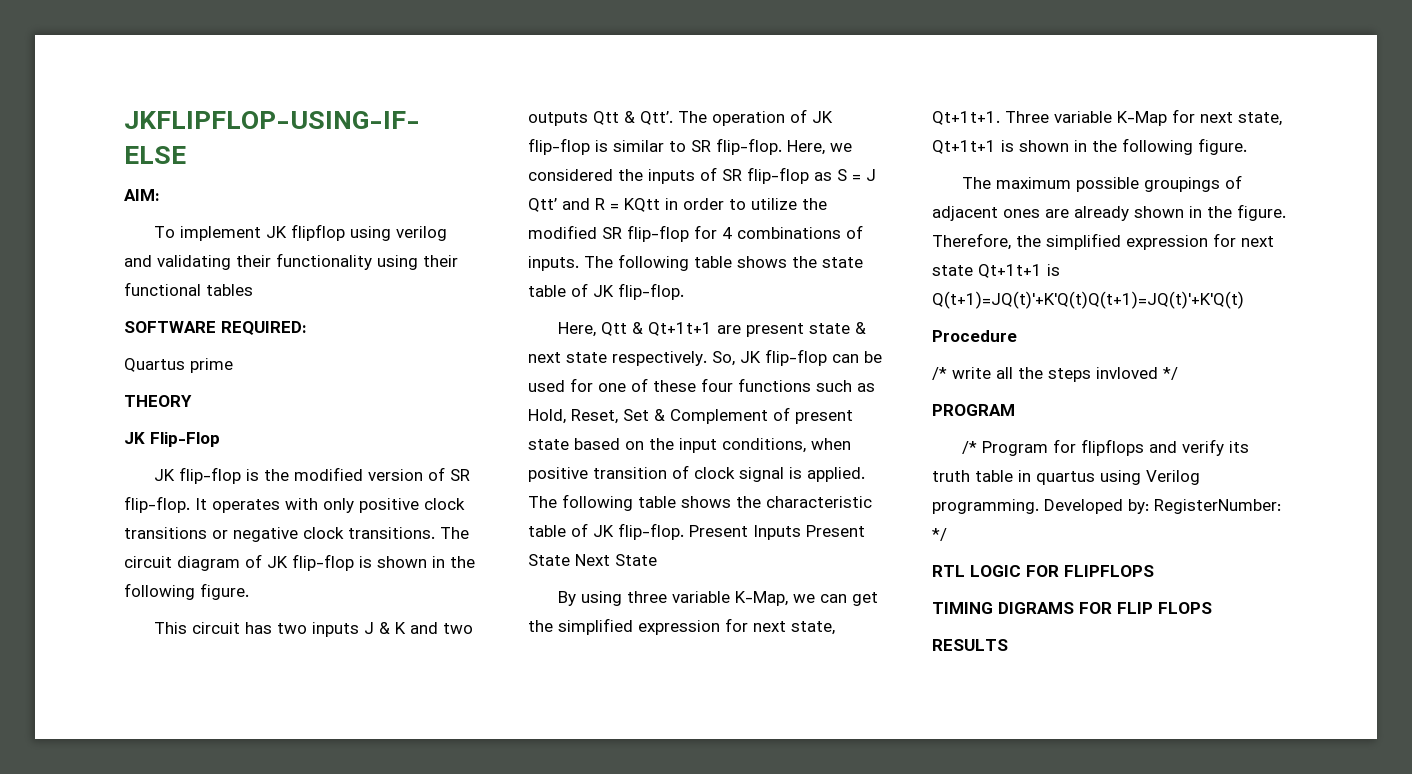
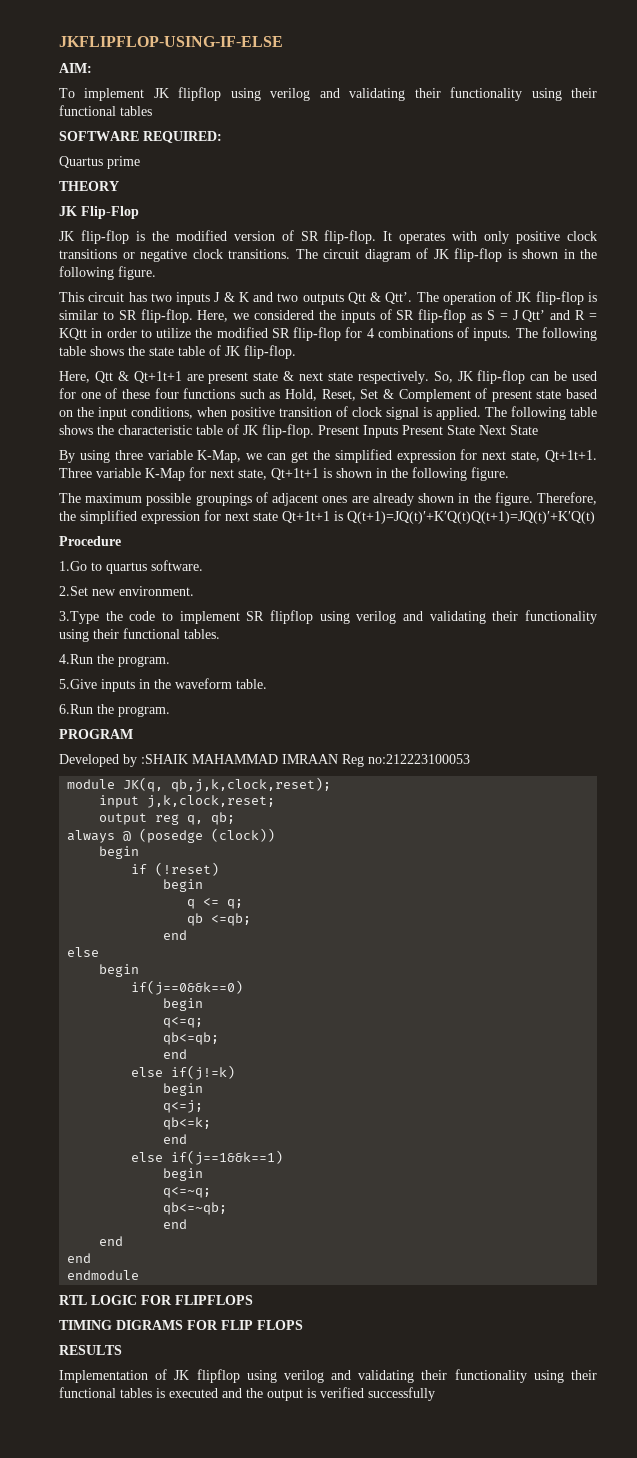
[932,367,1178,382] [932,404,1015,416] [962,439,1250,456] [932,470,1200,485] [932,499,1281,514] [932,528,947,541] /* write all the steps invloved */ // PROGRAM // /* Program for flipflops and verify its truth table in quartus using Verilog programming. Developed by: RegisterNumber: */ -> [59,560,203,574] [59,586,194,596] [59,610,598,624] [59,628,220,642] [59,654,170,667] [59,678,267,692] [59,704,170,717] [59,729,133,739] [59,754,470,767] [67,777,332,792] [99,795,276,808] [99,812,236,825] [67,828,276,843] [99,846,140,859] [131,862,220,876] [163,879,204,892] [187,898,244,909] [187,913,252,926] [163,930,188,940] [67,947,100,957] [99,964,140,977] [131,980,244,995] [163,998,204,1011] [163,1017,204,1028] [163,1032,220,1045] [163,1049,188,1059] [131,1065,236,1080] [163,1083,204,1096] [163,1100,204,1113] [163,1117,212,1130] [163,1134,188,1144] [131,1150,284,1165] [163,1168,204,1181] [163,1187,212,1198] [163,1202,228,1215] [163,1219,188,1229] [99,1236,124,1246] [67,1253,92,1263] [67,1270,140,1280] 1.Go to quartus software. // 2.Set new environment. // 3.Type the code to implement SR flipflop using verilog and validating their functionality using their functional tables. // 4.Run the program. // 5.Give inputs in the waveform table. // 6.Run the program. // PROGRAM // Developed by :SHAIK MAHAMMAD IMRAAN Reg no:212223100053 // module JK(q, qb,j,k,clock,reset); // input j,k,clock,reset; // output reg q, qb; // always @ (posedge (clock)) // begin // if (!reset) // begin // q <= q; // qb <=qb; // end // else // begin // if(j==0&&k==0) // begin // q<=q; // qb<=qb; // end // else if(j!=k) // begin // q<=j; // qb<=k; // end // else if(j==1&&k==1) // begin // q<=~q; // qb<=~qb; // end // end // end // endmodule
(1008, 645) none -> [59,1369,597,1383] [59,1387,435,1401] // Implementation of JK flipflop using verilog and validating their functionality using their functional tables is executed and the output is verified successfully

